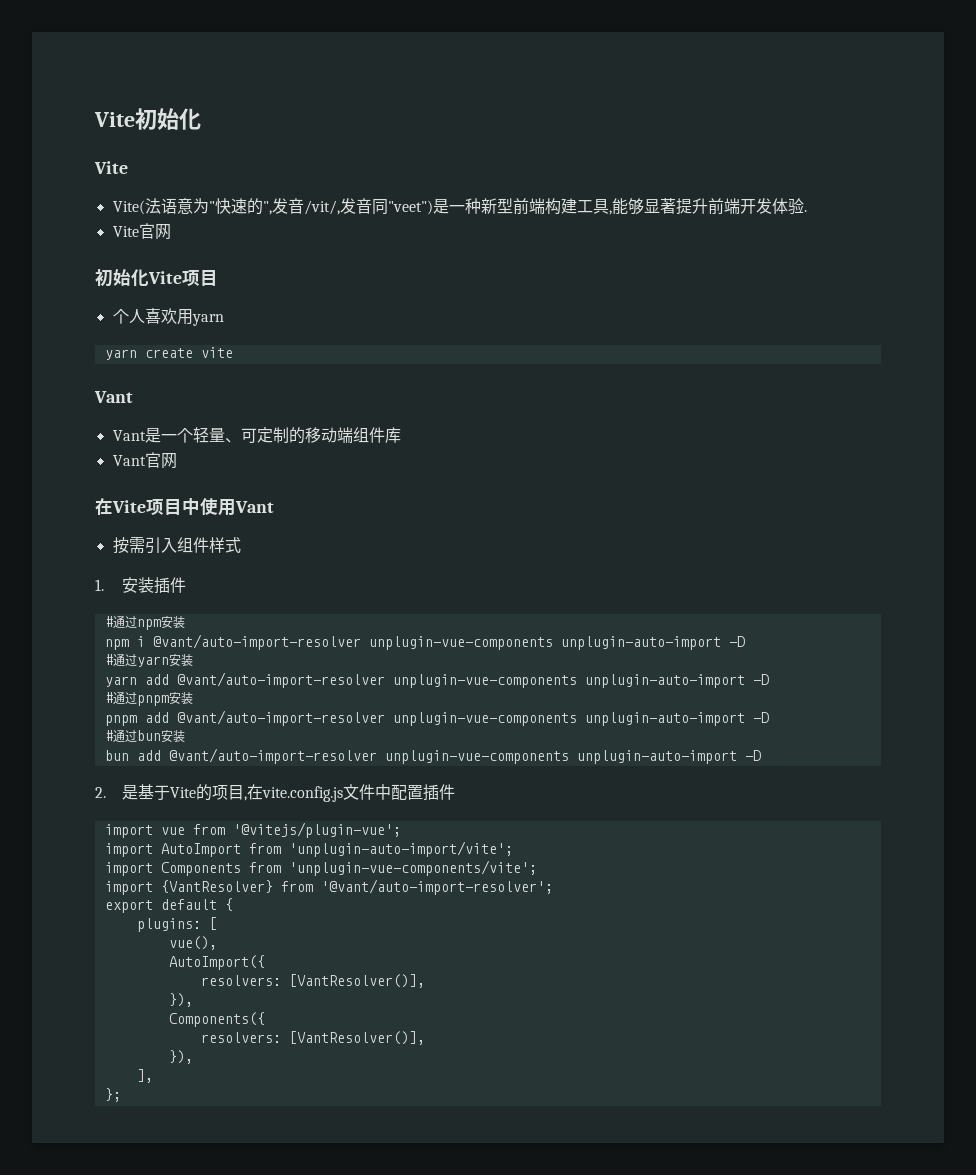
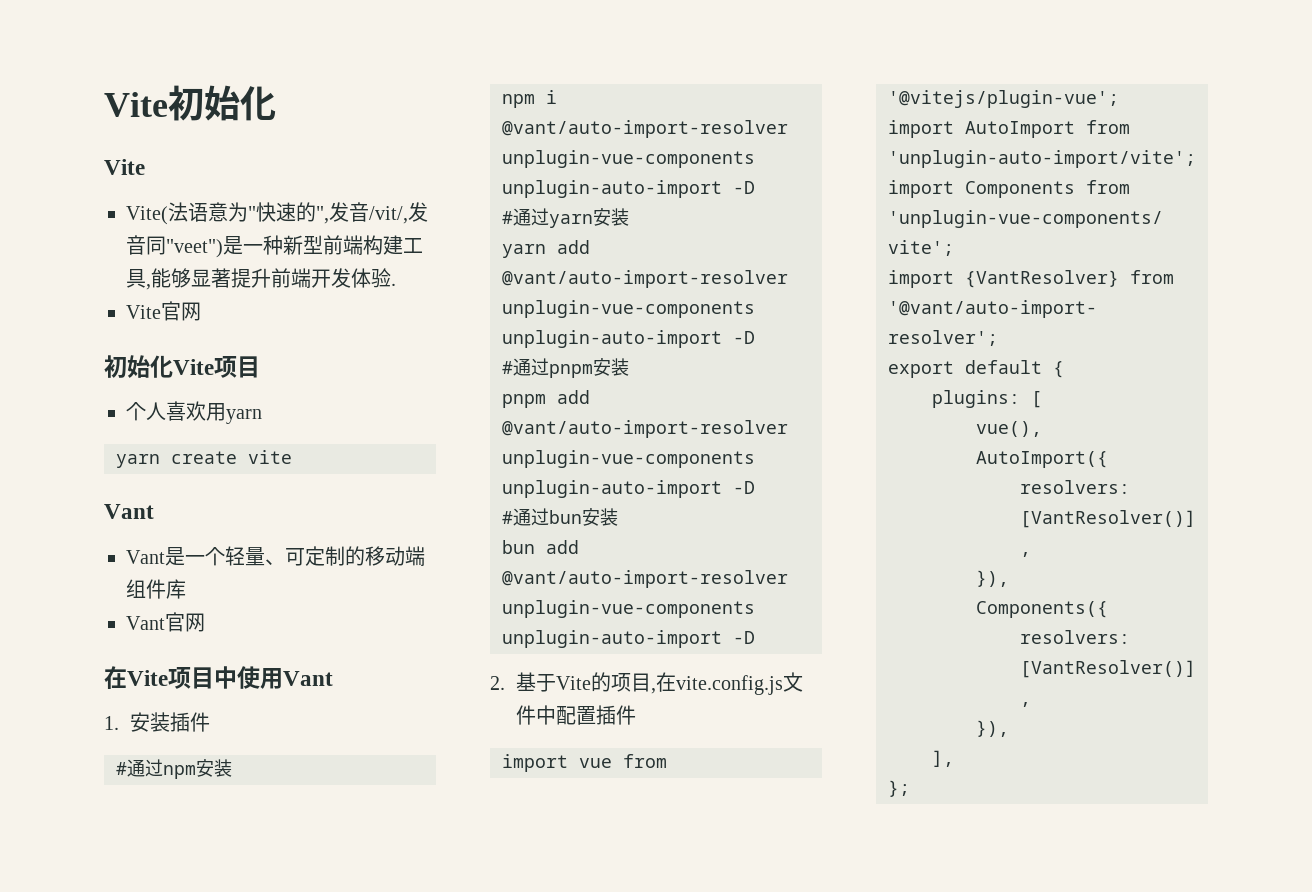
[112,537,241,554] // 按需引入组件样式 -> (333, 678) none
[122,785,139,800] 是 -> (505, 683) none

